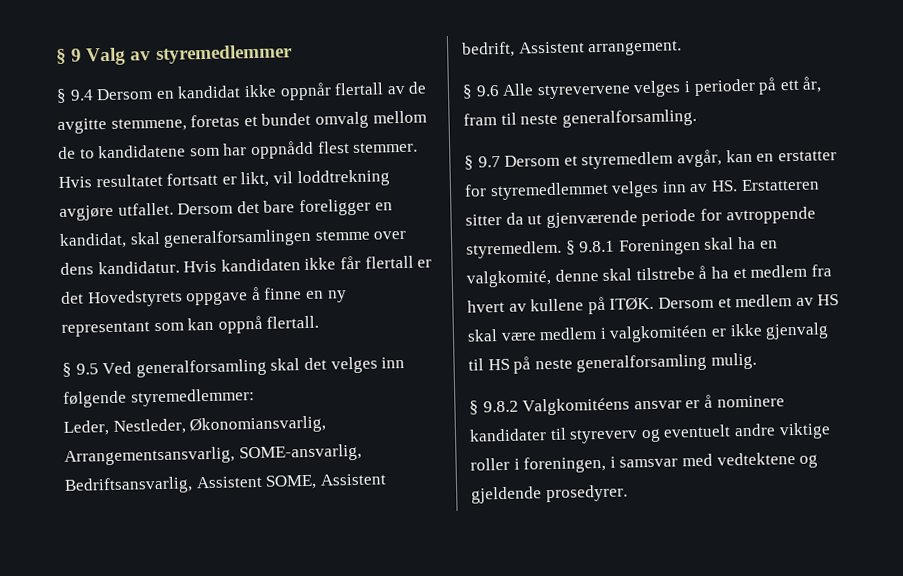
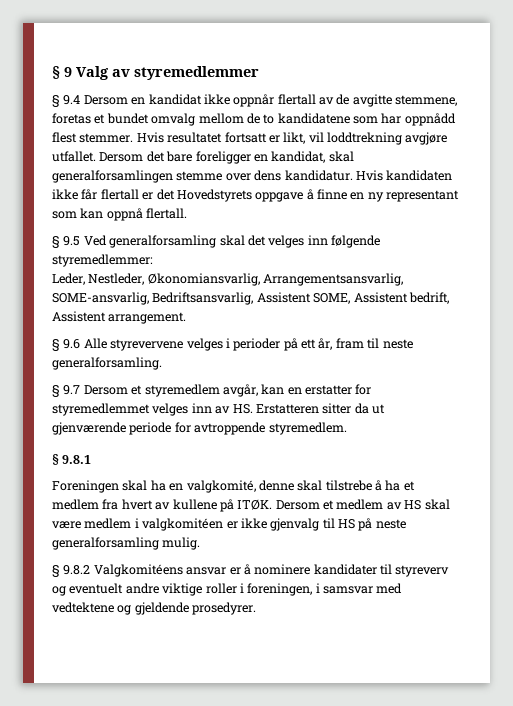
(562, 249) none -> (347, 428) //
(616, 246) none -> (92, 459) //

